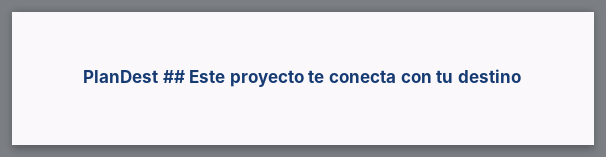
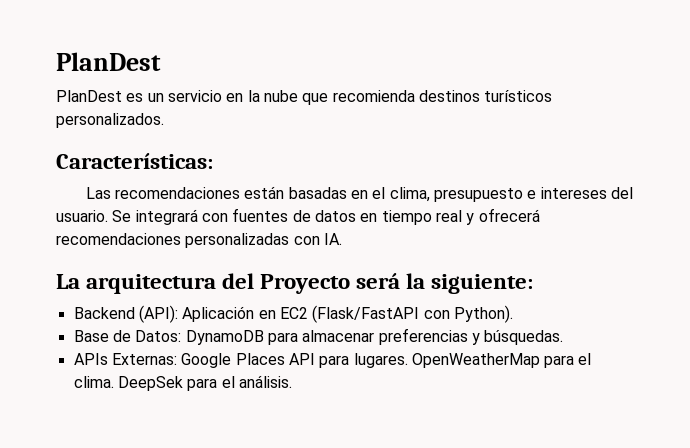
[83,69,521,87] PlanDest ## Este proyecto te conecta con tu destino -> [56,52,161,71] [56,90,553,105] [56,113,164,128] [56,153,213,169] [85,186,633,202] [56,208,540,225] [56,233,342,248] [56,273,534,294] [73,305,513,323] [73,328,564,345] [73,353,592,368] [73,375,292,391] PlanDest // PlanDest es un servicio en la nube que recomienda destinos turísticos personalizados. // Características: // Las recomendaciones están basadas en el clima, presupuesto e intereses del usuario. Se integrará con fuentes de datos en tiempo real y ofrecerá recomendaciones personalizadas con IA. // La arquitectura del Proyecto será la siguiente: // Backend (API): Aplicación en EC2 (Flask/FastAPI con Python). // Base de Datos: DynamoDB para almacenar preferencias y búsquedas. // APIs Externas: Google Places API para lugares. OpenWeatherMap para el clima. DeepSek para el análisis.

